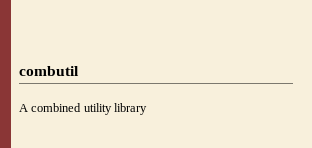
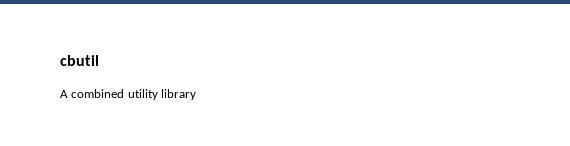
[19,66,79,76] combutil -> [60,55,99,66] cbutil

